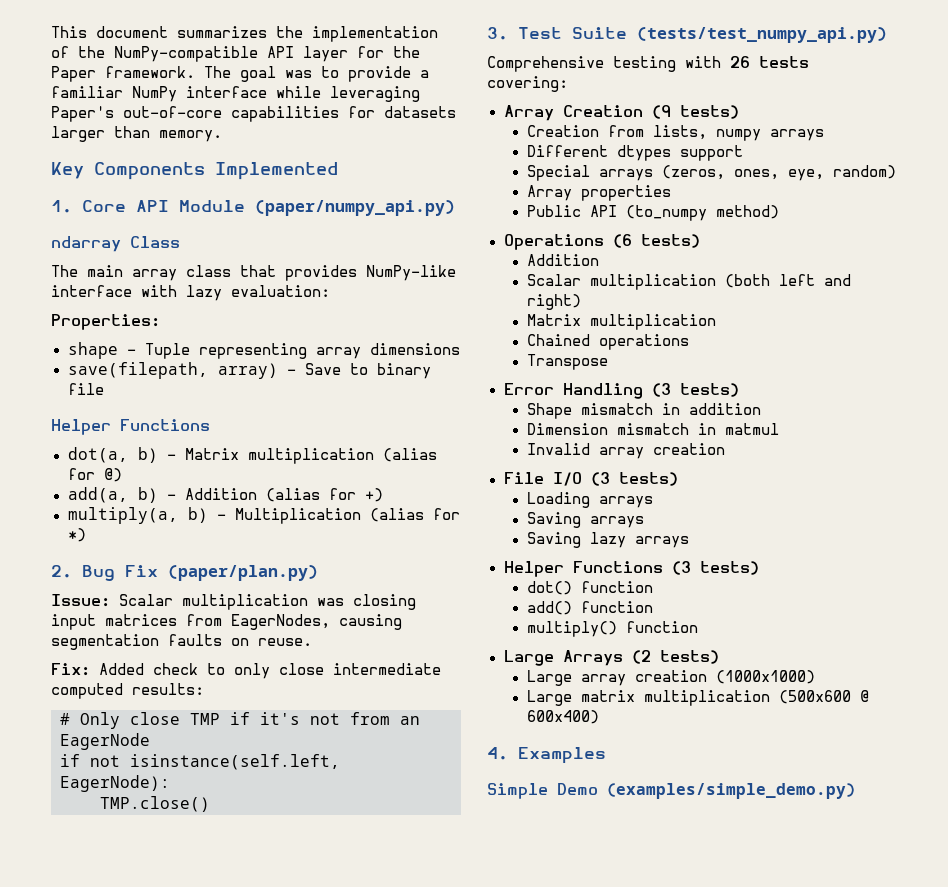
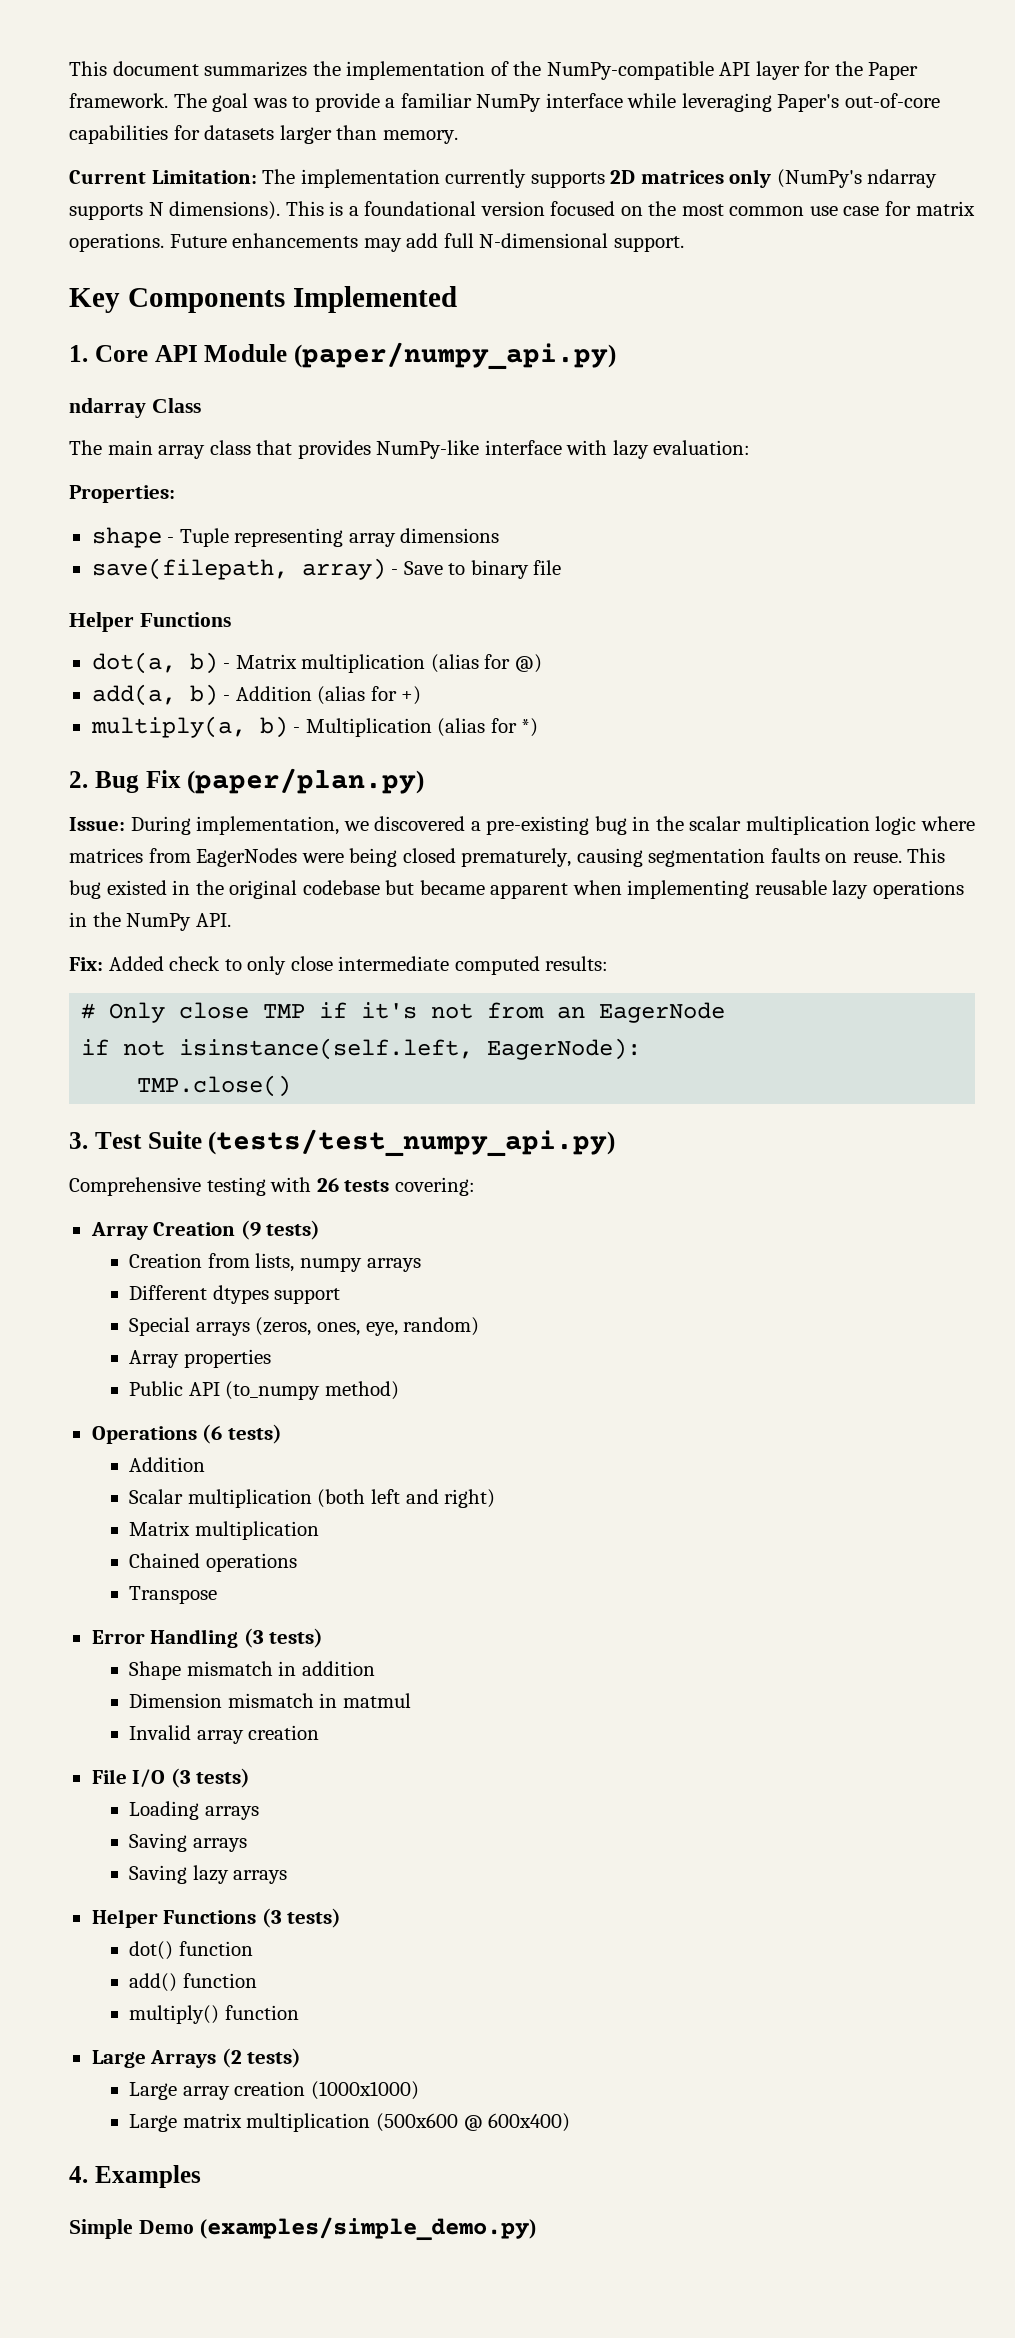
(222, 136) none -> [69,169,938,188] [69,201,975,220] [69,233,684,252] // Current Limitation: The implementation currently supports 2D matrices only (NumPy's ndarray supports N dimensions). This is a foundational version focused on the most common use case for matrix operations. Future enhancements may add full N-dimensional support.
[119,594,416,610] [51,614,330,630] Scalar multiplication was closing input matrices from EagerNodes, -> [130,816,975,835] [69,848,572,867] During implementation, we discovered a pre-existing bug in the scalar multiplication logic where matrices from EagerNodes were being closed prematurely,
(312, 642) none -> [907,848,946,863] [69,880,964,899] [69,912,231,931] This bug existed in the original codebase but became apparent when implementing reusable lazy operations in the NumPy API.

